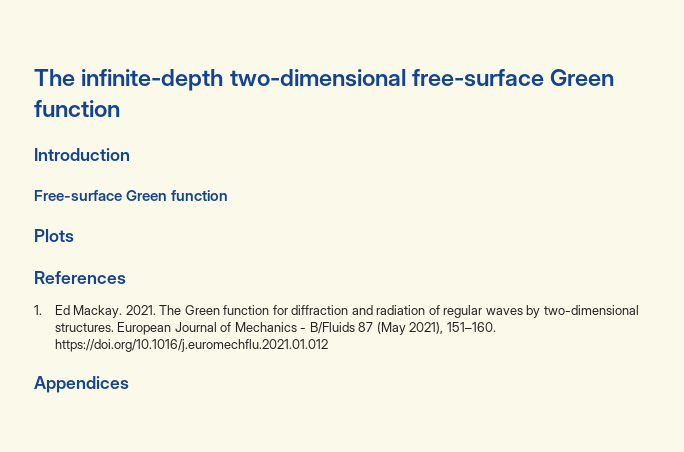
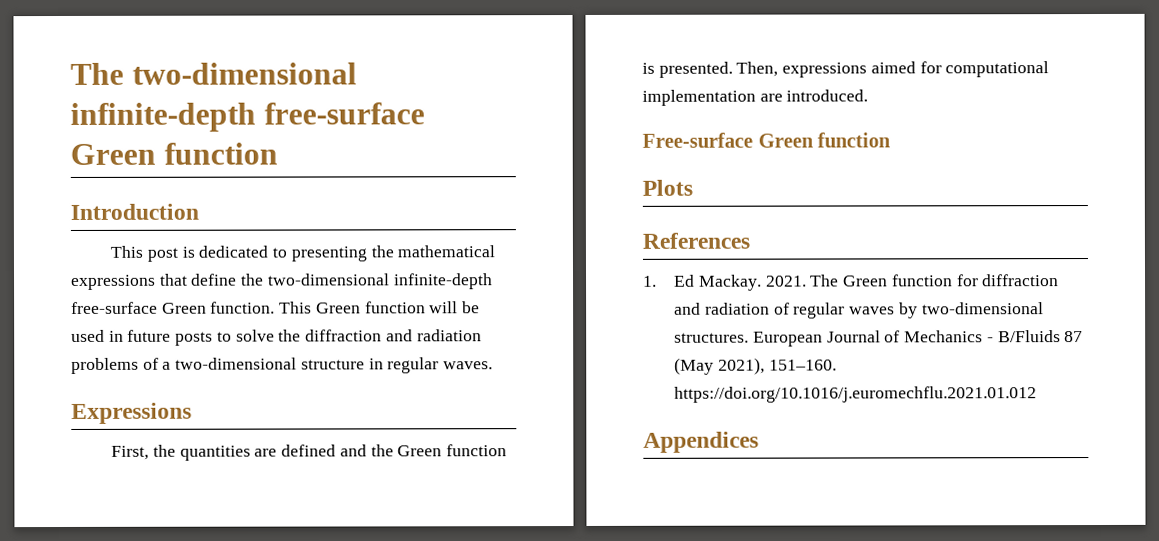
[34,69,406,91] The infinite-depth two-dimensional -> [70,62,357,85] [70,102,256,132] The two-dimensional infinite-depth
(130, 154) none -> [110,245,496,262] [71,273,493,290] [71,301,481,314] [71,329,482,346] [71,357,494,374] [71,402,192,424] [111,444,508,461] [642,61,1050,78] [642,89,869,106] // This post is dedicated to presenting the mathematical expressions that define the two-dimensional infinite-depth free-surface Green function. This Green function will be used in future posts to solve the diffraction and radiation problems of a two-dimensional structure in regular waves. // Expressions // First, the quantities are defined and the Green function is presented. Then, expressions aimed for computational implementation are introduced.

